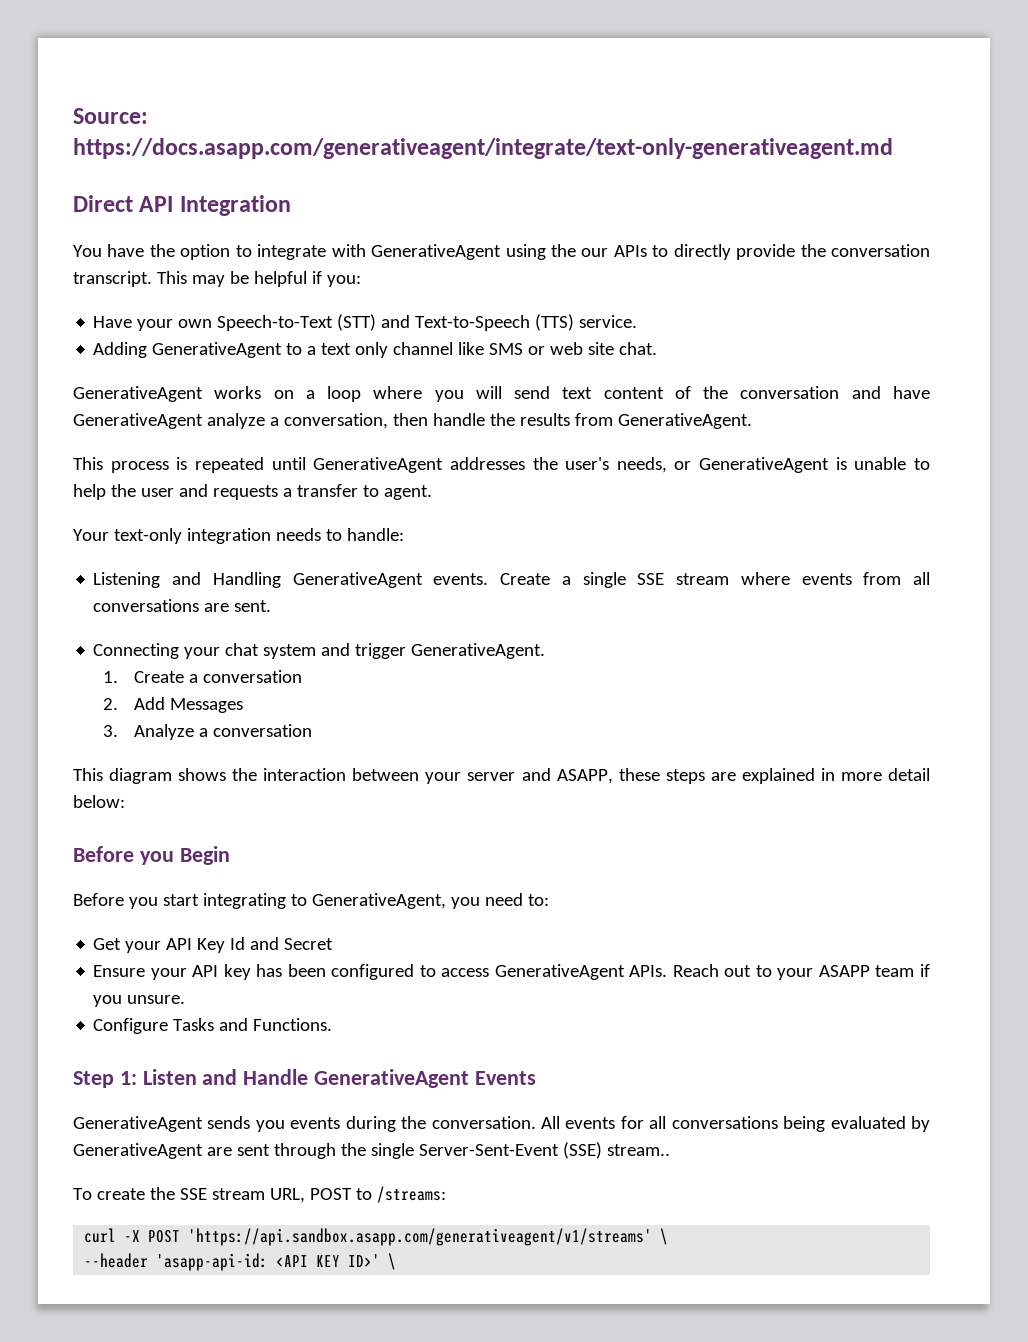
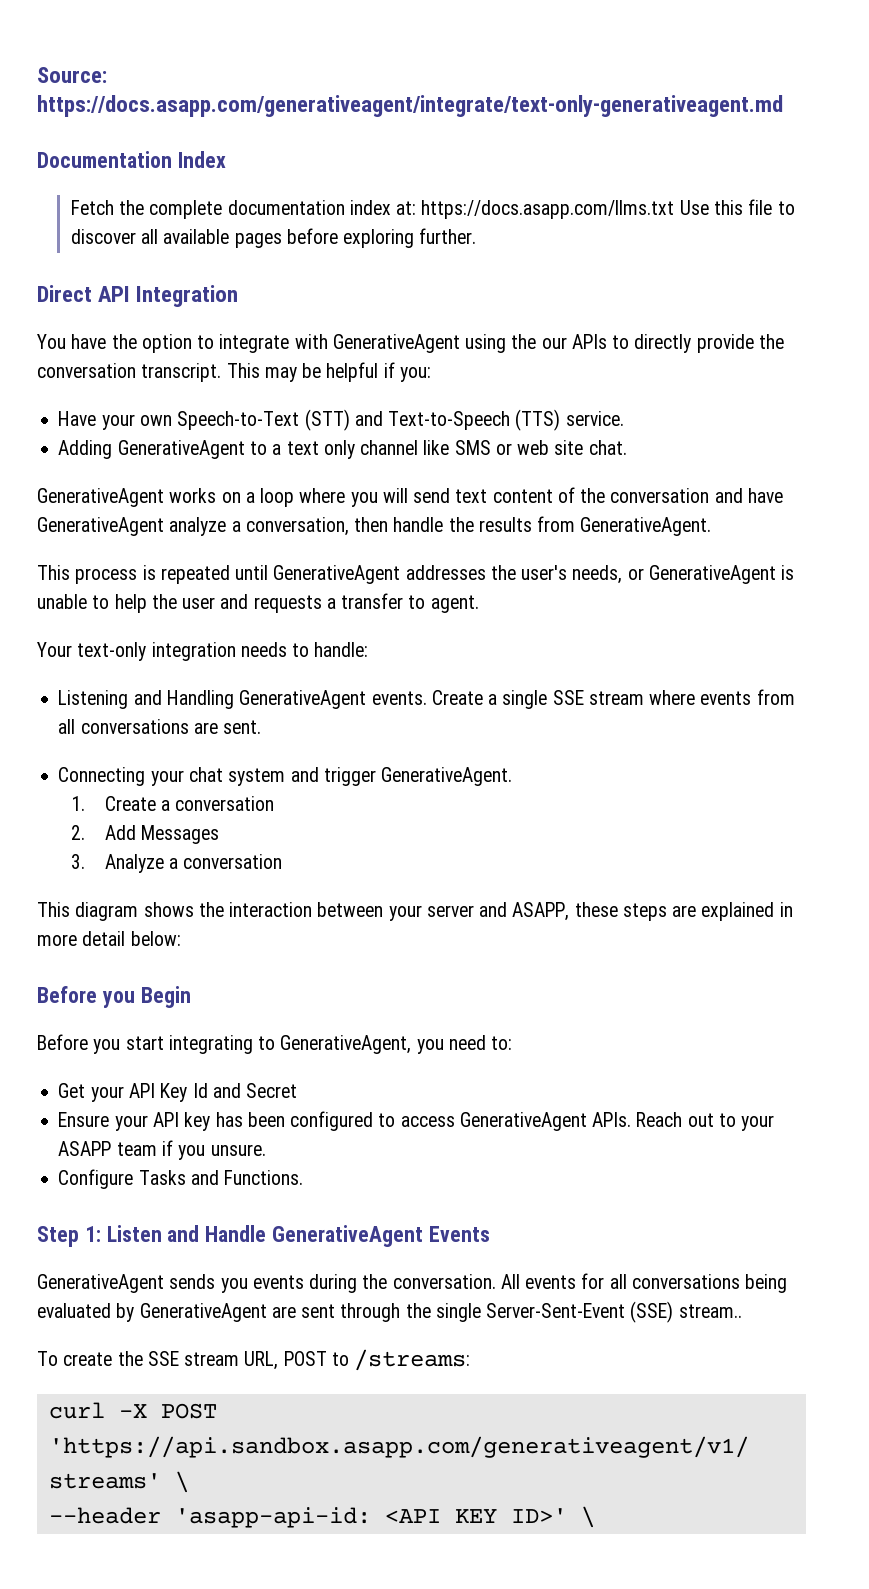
(893, 148) none -> [37,151,226,168] [70,199,795,219] [70,228,477,248] // Documentation Index // Fetch the complete documentation index at: https://docs.asapp.com/llms.txt Use this file to discover all available pages before exploring further.

